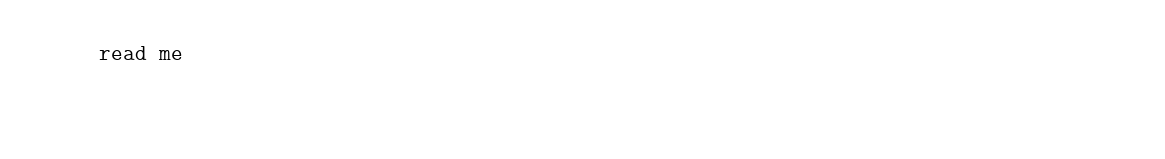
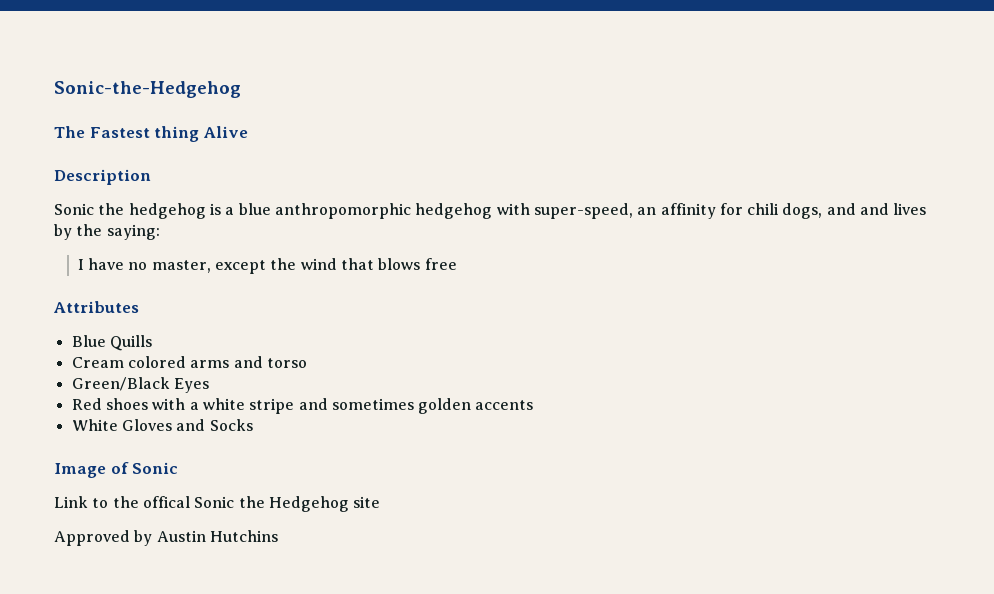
[99,46,183,60] read me -> [54,81,241,98] [54,126,248,142] [54,169,151,185] [54,203,927,219] [54,224,160,240] [77,258,457,274] [53,301,139,313] [71,335,152,351] [71,356,307,368] [71,377,209,393] [71,398,534,414] [71,419,253,431] [54,462,179,478] [54,496,381,512] [54,530,278,546] Sonic-the-Hedgehog // The Fastest thing Alive // Description // Sonic the hedgehog is a blue anthropomorphic hedgehog with super-speed, an affinity for chili dogs, and and lives by the saying: // I have no master, except the wind that blows free // Attributes // Blue Quills // Cream colored arms and torso // Green/Black Eyes // Red shoes with a white stripe and sometimes golden accents // White Gloves and Socks // Image of Sonic // Link to the offical Sonic the Hedgehog site // Approved by Austin Hutchins

